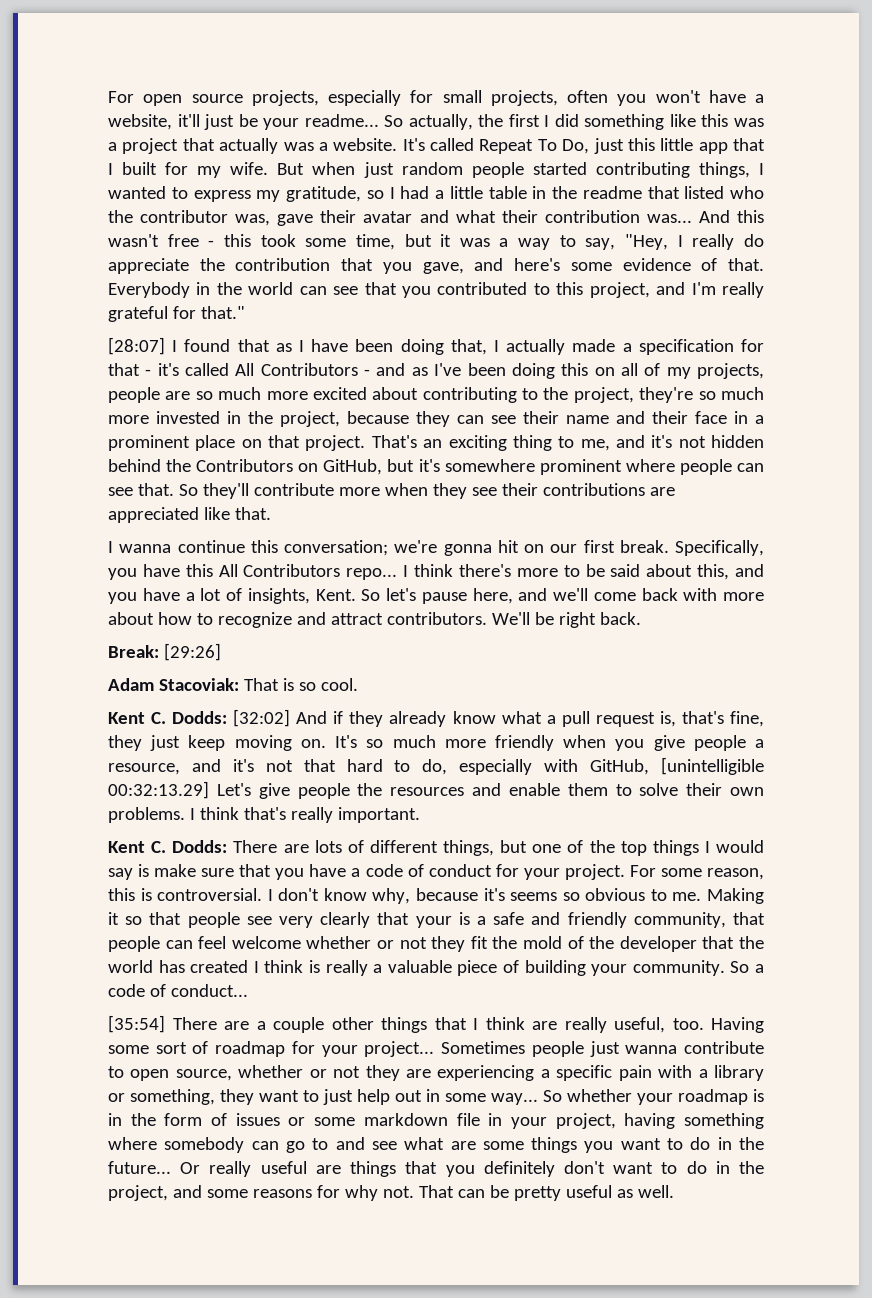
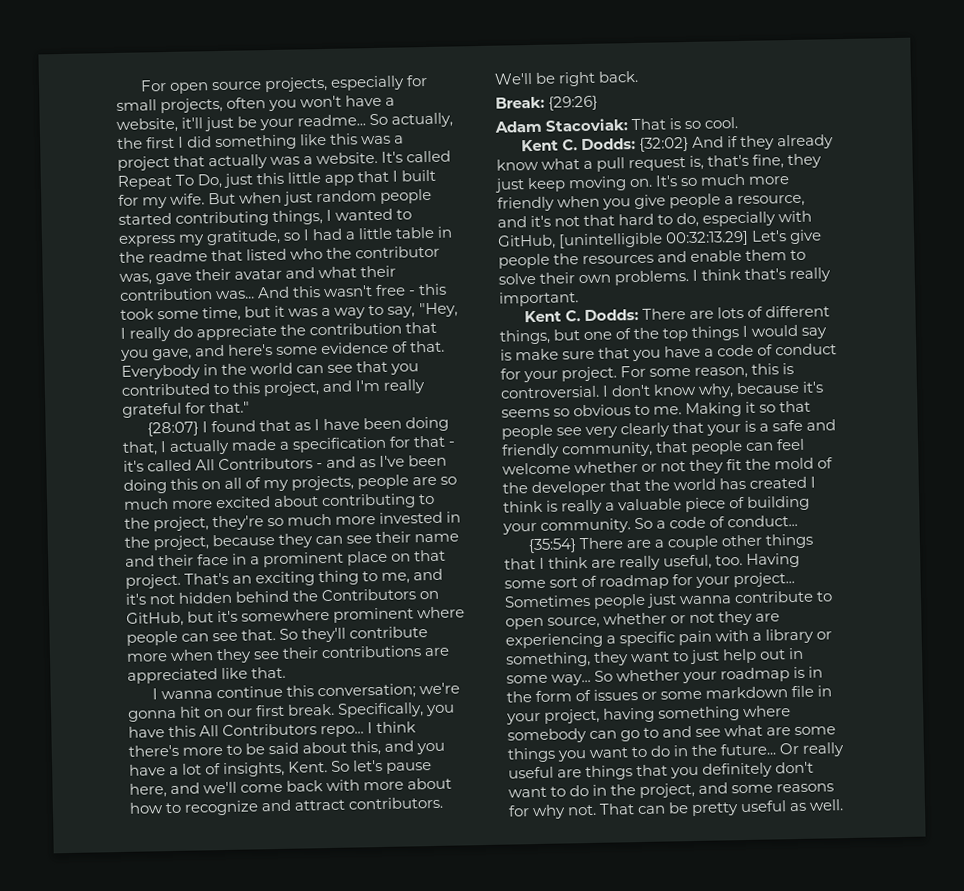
[108,337,165,355] [28:07] -> [146,421,199,437] {28:07}
[163,643,221,661] [29:26] -> [548,95,599,111] {29:26}
[233,709,291,727] [32:02] -> [639,136,690,152] {32:02}
[108,1015,165,1033] [35:54] -> [527,538,577,554] {35:54}

